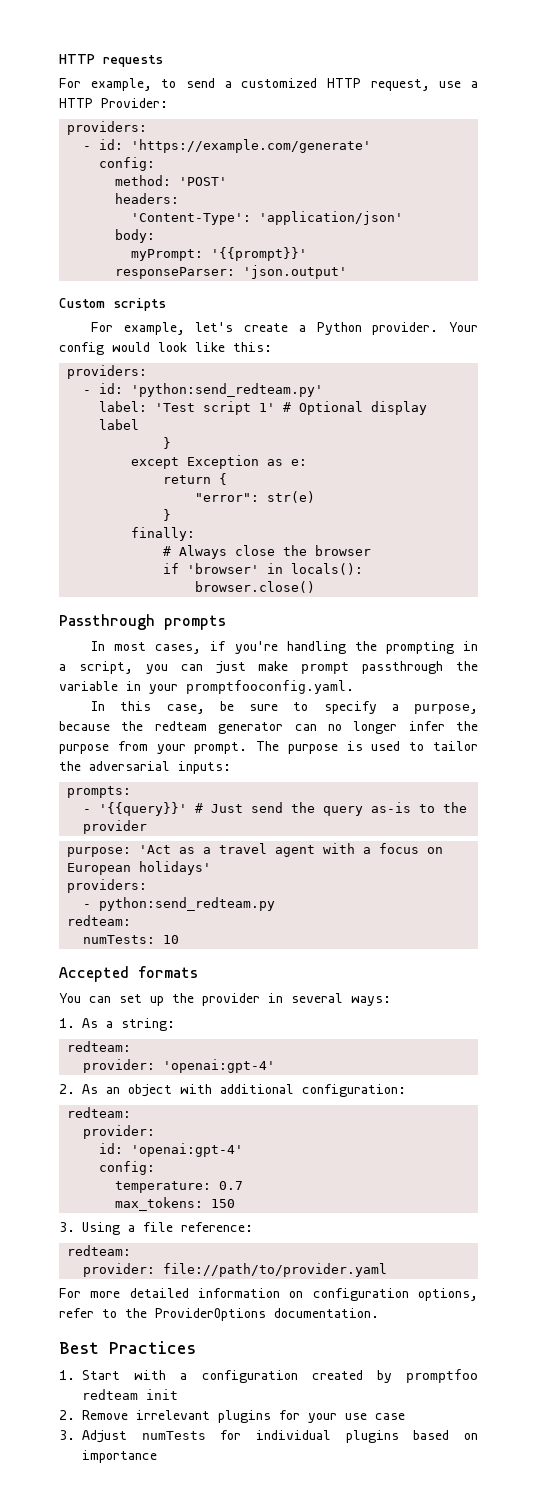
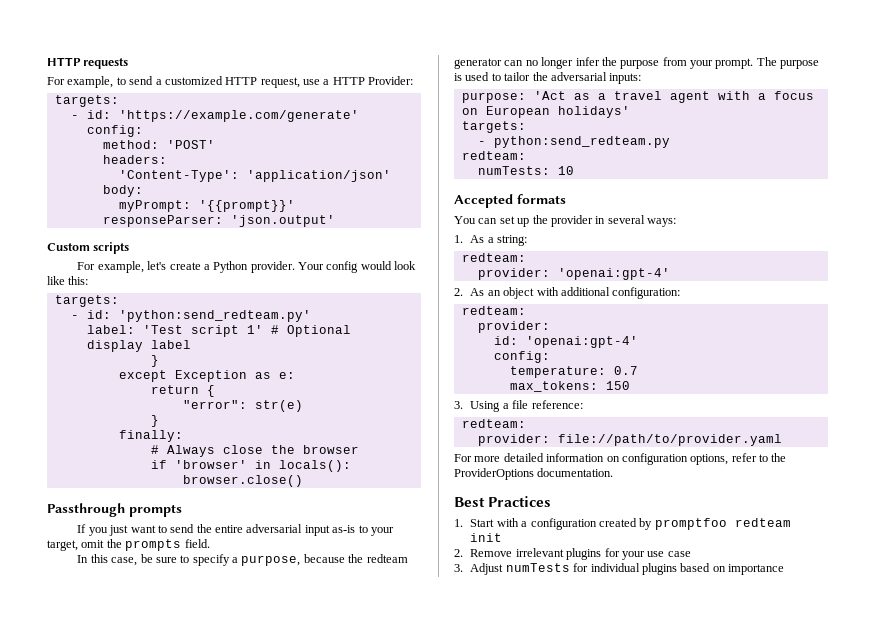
[67,121,148,135] providers: -> [54,95,119,107] targets:
[67,365,148,379] providers: -> [54,295,119,307] targets:
[90,641,478,654] [59,661,478,674] [59,680,354,694] In most cases, if you're handling the prompting in a script, you can just make prompt passthrough the variable in your promptfooconfig.yaml. -> [77,524,394,536] [47,539,210,551] If you just want to send the entire adversarial input as-is to your target, omit the prompts field.
[67,786,132,798] [83,802,468,816] [83,820,148,834] // prompts: // - '{{query}}' # Just send the query as-is to the provider -> (642, 78) none
[67,879,148,893] providers: -> [461,121,526,133] targets:

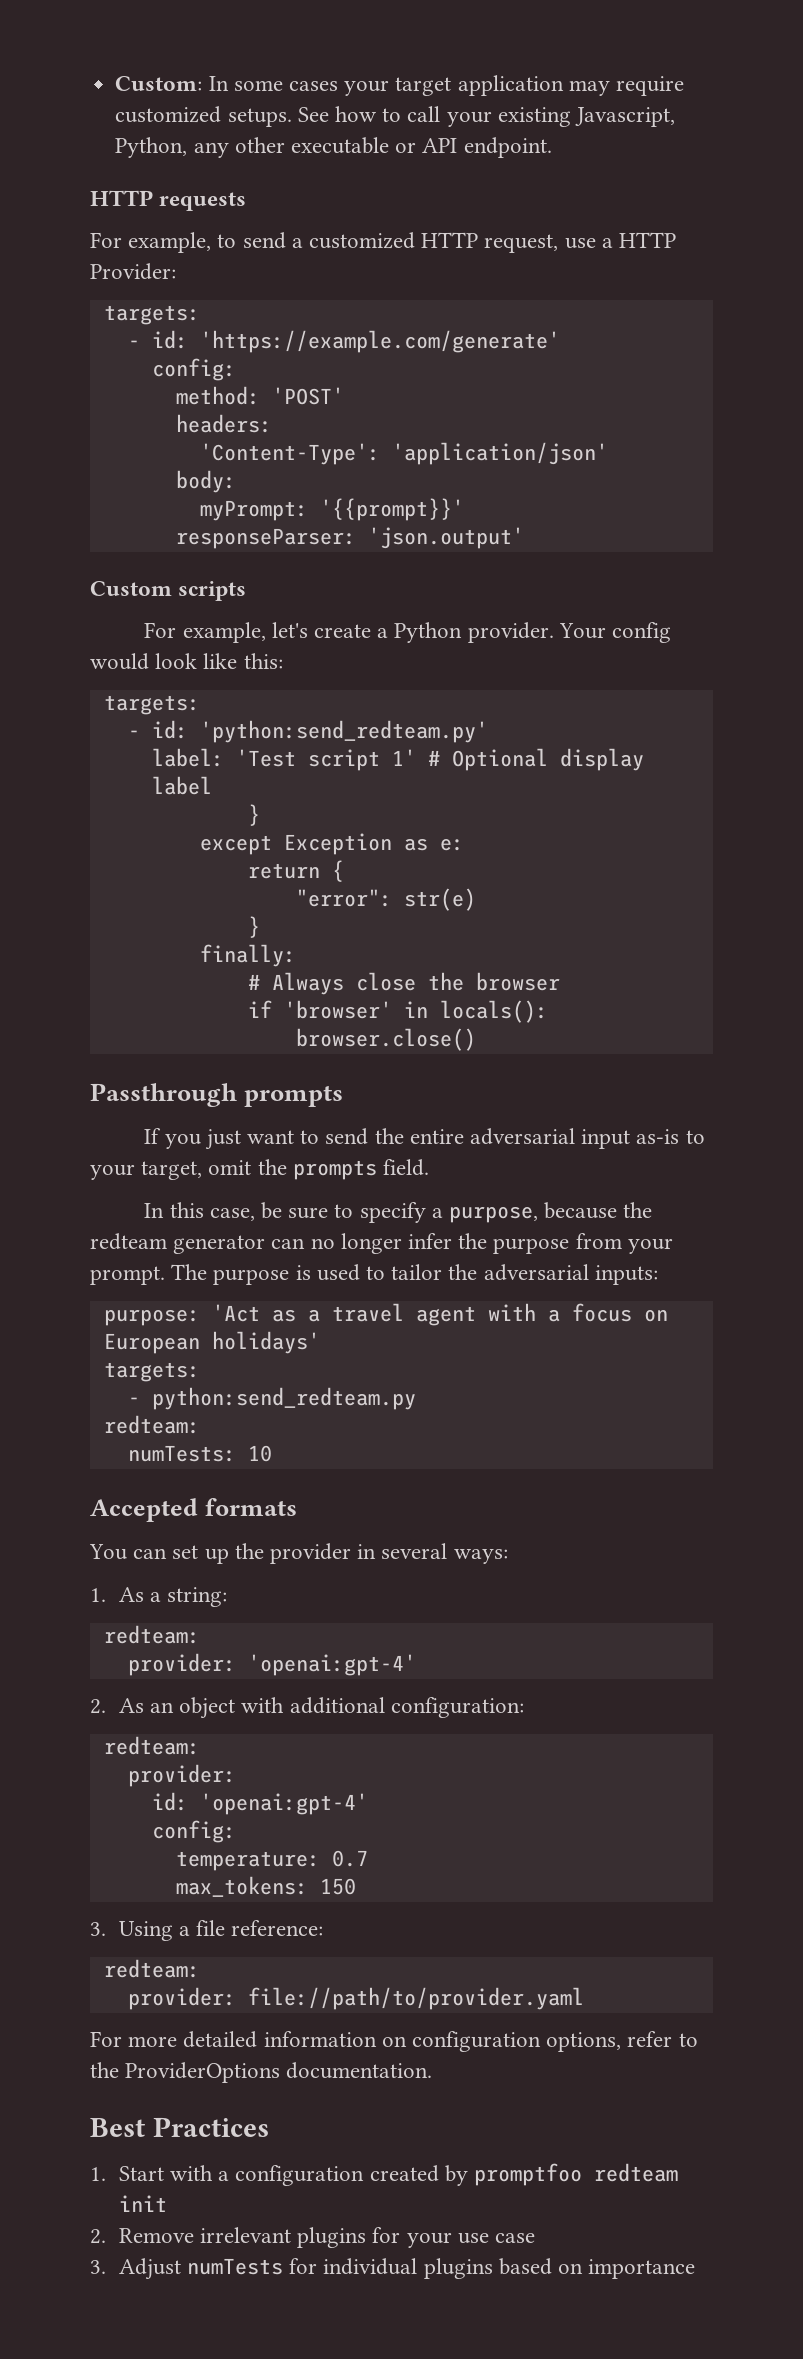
(47, 61) none -> [115,75,684,96] [115,106,675,127] [115,137,552,158] Custom: In some cases your target application may require customized setups. See how to call your existing Javascript, Python, any other executable or API endpoint. //

